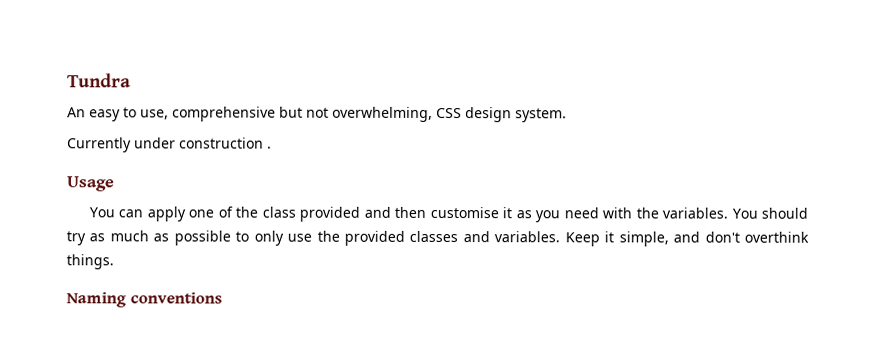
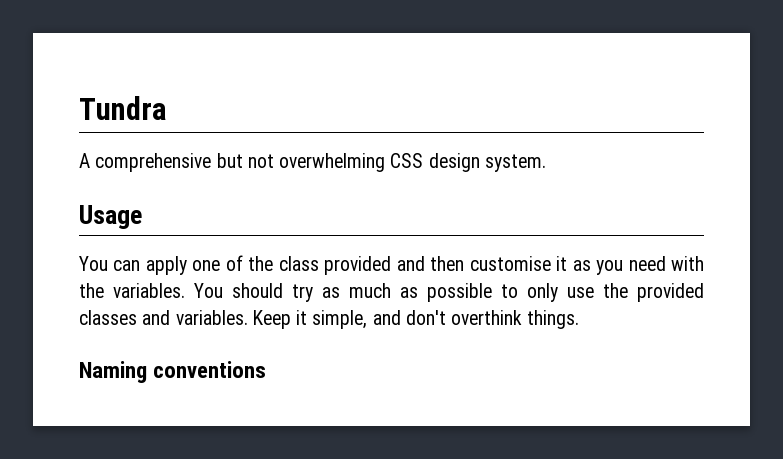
[67,107,169,122] An easy to use, -> [79,153,90,168] A
[332,106,433,122] overwhelming, -> [279,153,386,172] overwhelming
[67,137,272,153] // Currently under construction . -> (546, 163) none

